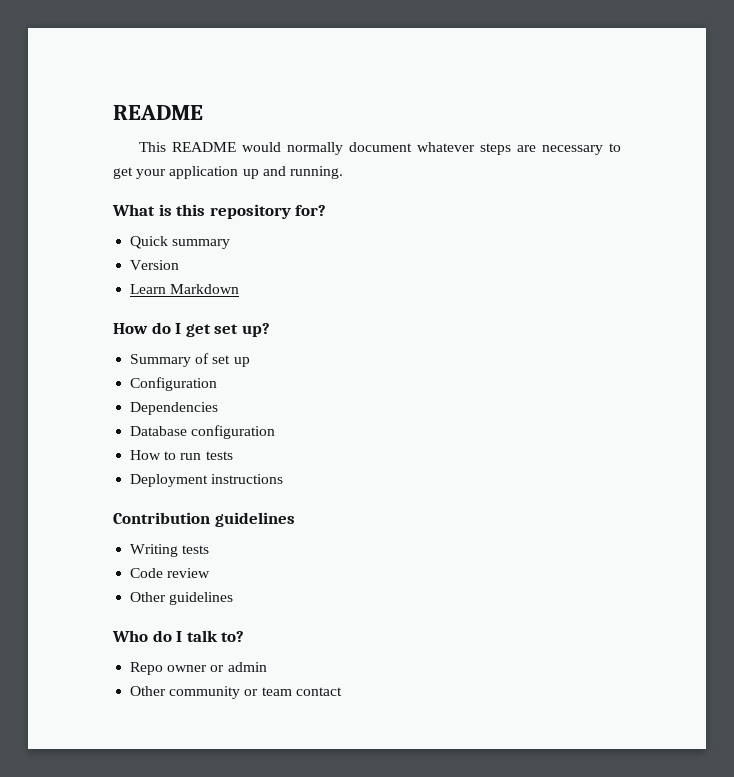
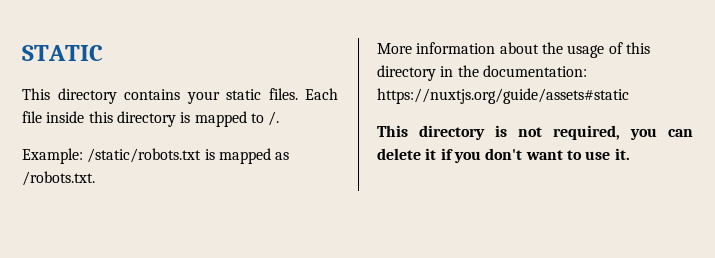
[113,105,203,120] [138,142,621,155] [113,166,343,179] [112,204,327,219] [130,236,231,249] [130,260,180,270] [130,284,240,294] [113,322,270,337] [130,353,250,367] [130,377,218,391] [130,402,219,415] [130,425,276,439] [130,450,233,460] [130,474,284,487] [113,512,295,527] [130,544,210,557] [130,568,211,578] [130,592,234,605] [112,630,245,642] [130,662,267,675] [130,686,342,699] README // This README would normally document whatever steps are necessary to get your application up and running. // What is this repository for? // Quick summary // Version // Learn Markdown // How do I get set up? // Summary of set up // Configuration // Dependencies // Database configuration // How to run tests // Deployment instructions // Contribution guidelines // Writing tests // Code review // Other guidelines // Who do I talk to? // Repo owner or admin // Other community or team contact -> [22,45,103,61] [22,88,338,104] [22,111,280,127] [22,148,290,164] [22,171,95,186] [377,42,650,58] [377,65,587,81] [377,88,629,104] [377,125,693,140] [377,148,630,163] STATIC // This directory contains your static files. Each file inside this directory is mapped to /. // Example: /static/robots.txt is mapped as /robots.txt. // More information about the usage of this directory in the documentation: https://nuxtjs.org/guide/assets#static // This directory is not required, you can delete it if you don't want to use it.

